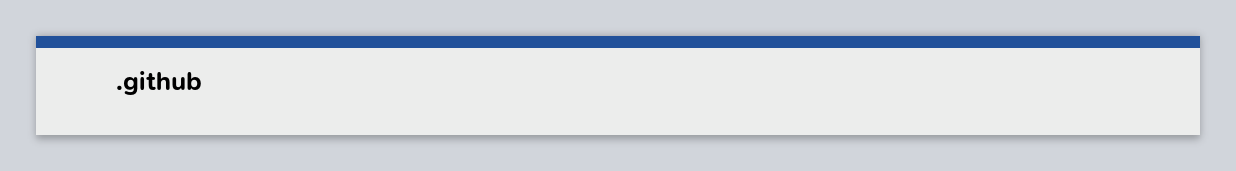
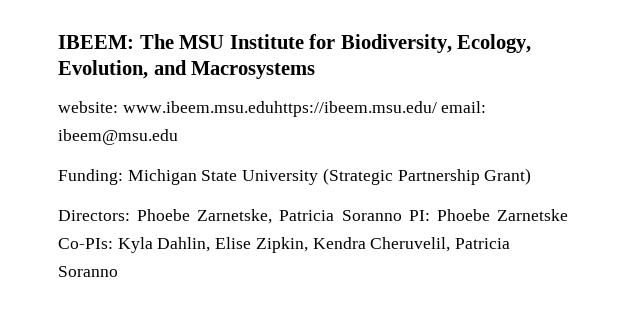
[116,71,202,95] .github -> [58,34,532,53] [58,60,316,79] [58,101,487,117] [58,129,178,145] [58,168,532,185] [58,209,569,224] [58,237,511,253] [58,266,118,277] IBEEM: The MSU Institute for Biodiversity, Ecology, Evolution, and Macrosystems // website: www.ibeem.msu.eduhttps://ibeem.msu.edu/ email: ibeem@msu.edu // Funding: Michigan State University (Strategic Partnership Grant) // Directors: Phoebe Zarnetske, Patricia Soranno PI: Phoebe Zarnetske Co-PIs: Kyla Dahlin, Elise Zipkin, Kendra Cheruvelil, Patricia Soranno

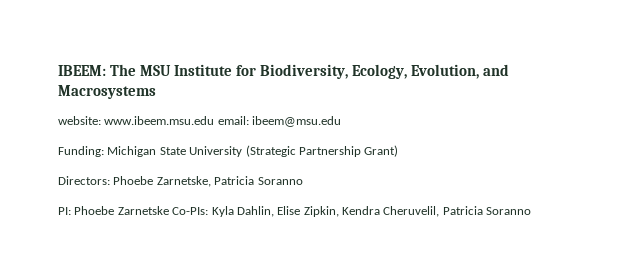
[122,101,437,117] www.ibeem.msu.eduhttps://ibeem.msu.edu/ -> [104,116,215,125] www.ibeem.msu.edu
(402, 215) none -> (303, 181) //

